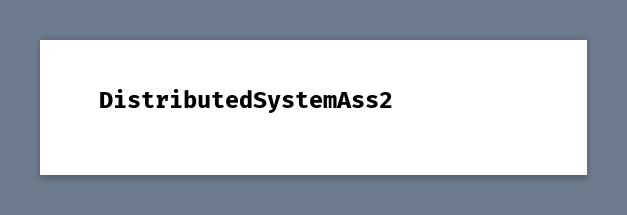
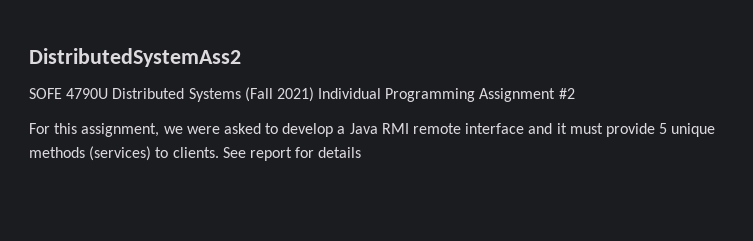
(393, 101) none -> [29,87,575,102] [29,123,716,137] [29,146,362,161] // SOFE 4790U Distributed Systems (Fall 2021) Individual Programming Assignment #2 // For this assignment, we were asked to develop a Java RMI remote interface and it must provide 5 unique methods (services) to clients. See report for details

